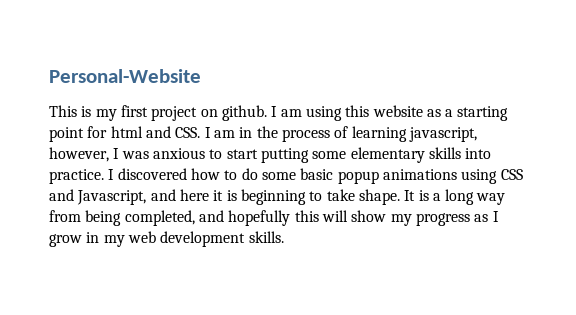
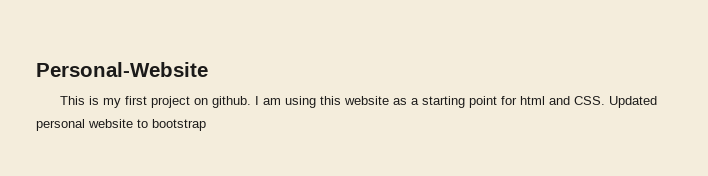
[204,126,477,142] [49,147,492,163] [49,168,523,184] [49,189,506,205] [49,210,499,226] [49,231,284,247] I am in the process of learning javascript, however, I was anxious to start putting some elementary skills into practice. I discovered how to do some basic popup animations using CSS and Javascript, and here it is beginning to take shape. It is a long way from being completed, and hopefully this will show my progress as I grow in my web development skills. -> [608,96,657,108] [36,119,206,131] Updated personal website to bootstrap

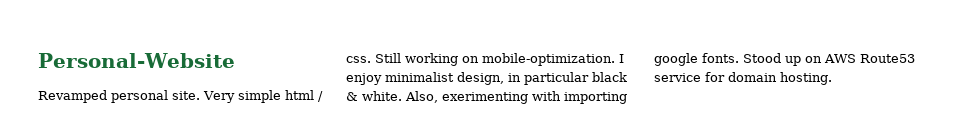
[59,96,657,108] [36,119,206,131] This is my first project on github. I am using this website as a starting point for html and CSS. Updated personal website to bootstrap -> [38,90,323,103] [346,53,624,66] [346,72,627,85] [346,91,627,104] [654,53,915,66] [654,72,832,85] Revamped personal site. Very simple html / css. Still working on mobile-optimization. I enjoy minimalist design, in particular black & white. Also, exerimenting with importing google fonts. Stood up on AWS Route53 service for domain hosting.

